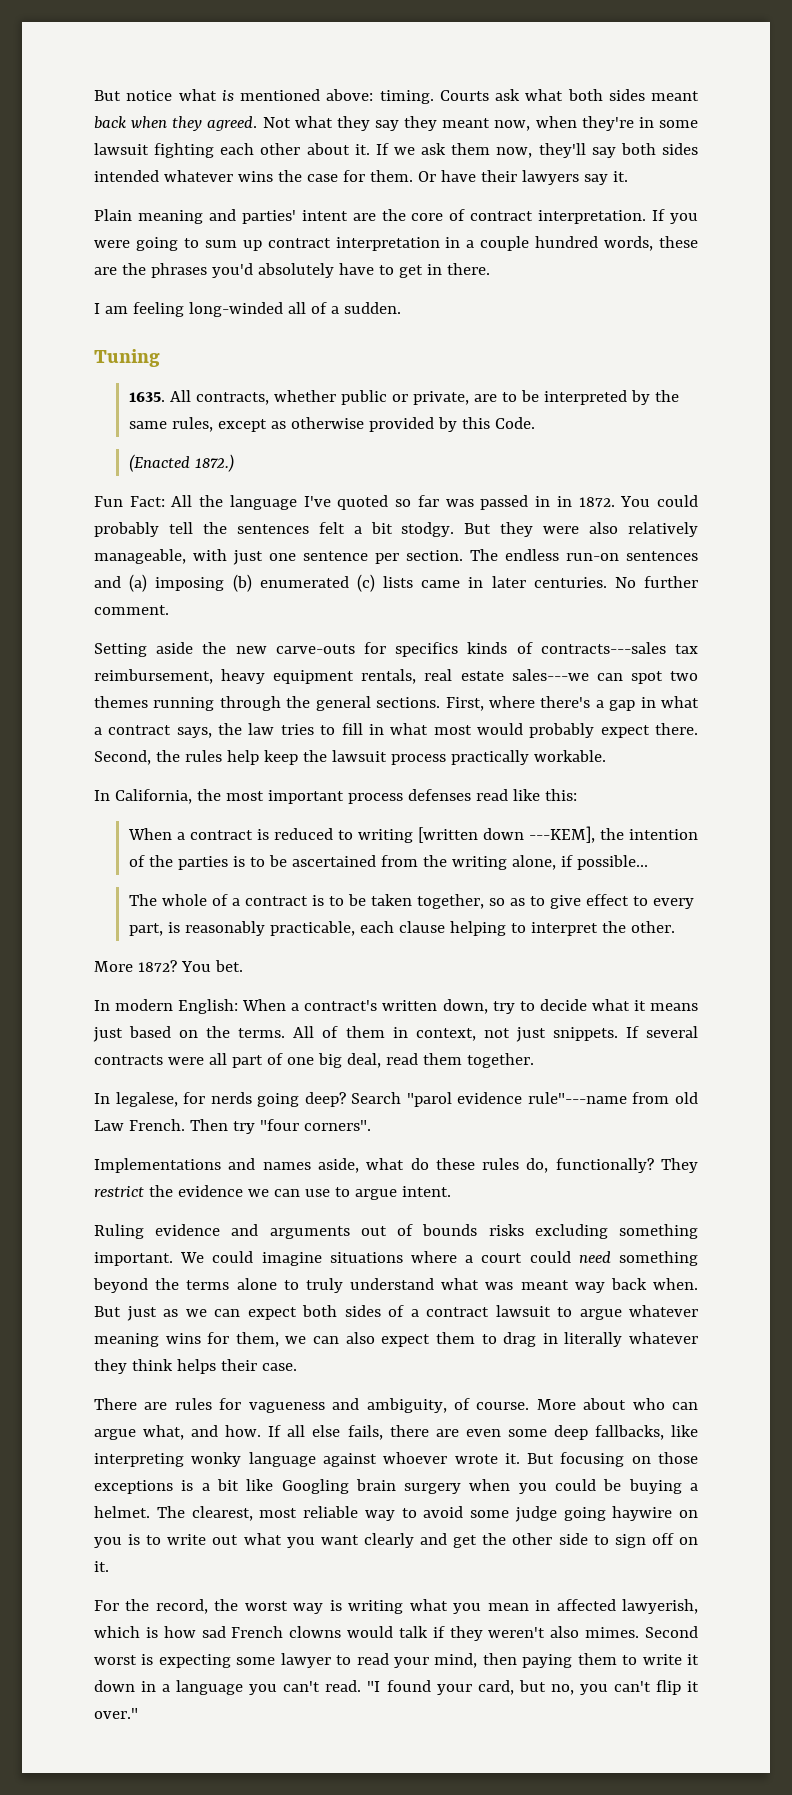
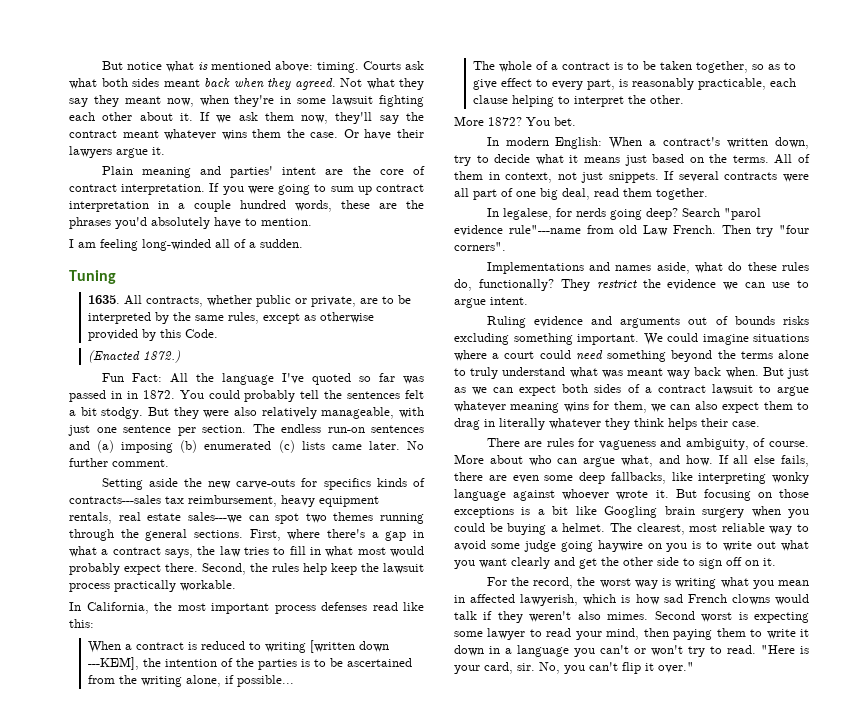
[620,143,699,155] [94,170,413,182] both sides intended whatever wins the case for them. -> [406,112,424,121] [69,129,339,140] the contract meant whatever wins them the case.
[583,174,608,185] say -> [116,148,148,158] argue
[398,263,490,278] get in there. -> [261,218,312,226] mention.
[468,576,607,588] in later centuries. -> [368,441,400,450] later.
[325,1680,574,1695] read. "I found your card, but no, -> [634,645,809,657] [454,662,560,674] or won't try to read. "Here is your card, sir. No,

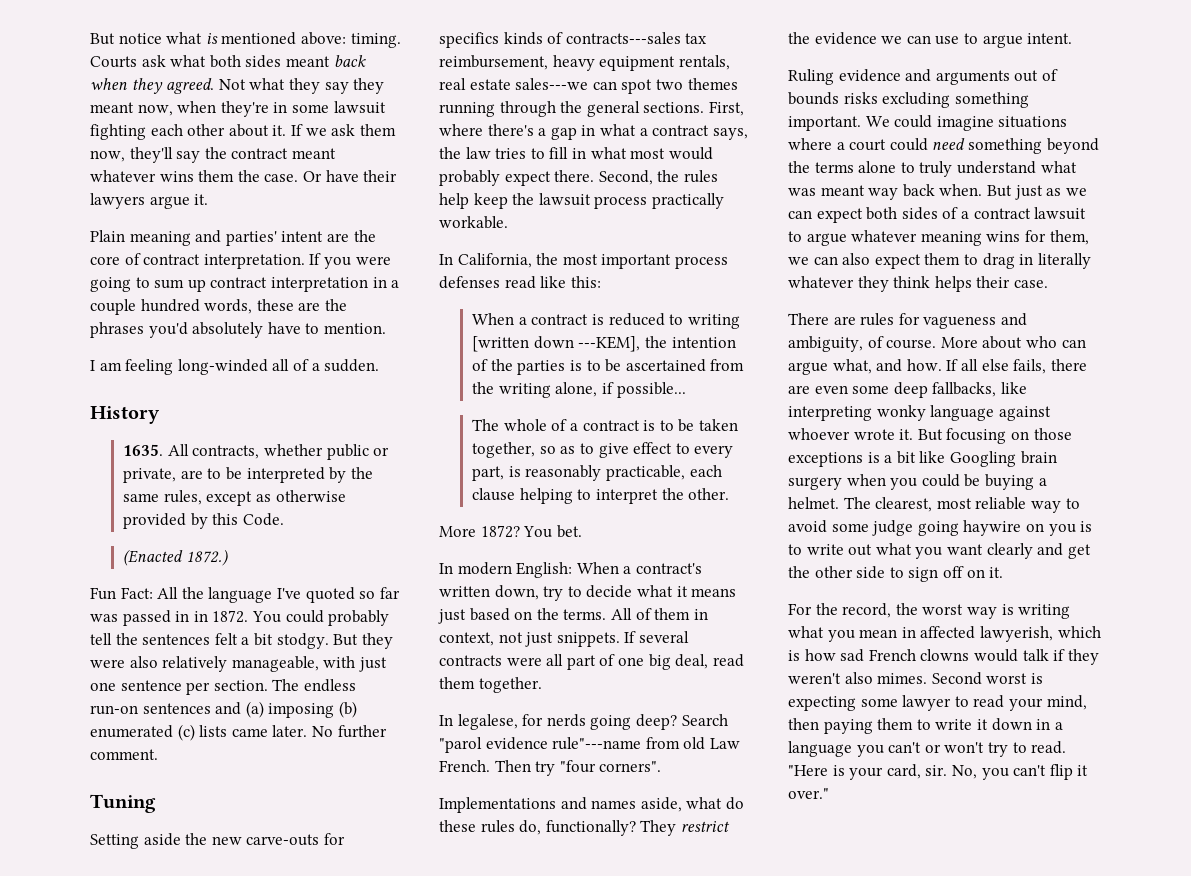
[69,270,116,284] Tuning -> [90,406,160,424] History
(169, 463) none -> [90,794,156,813] // Tuning

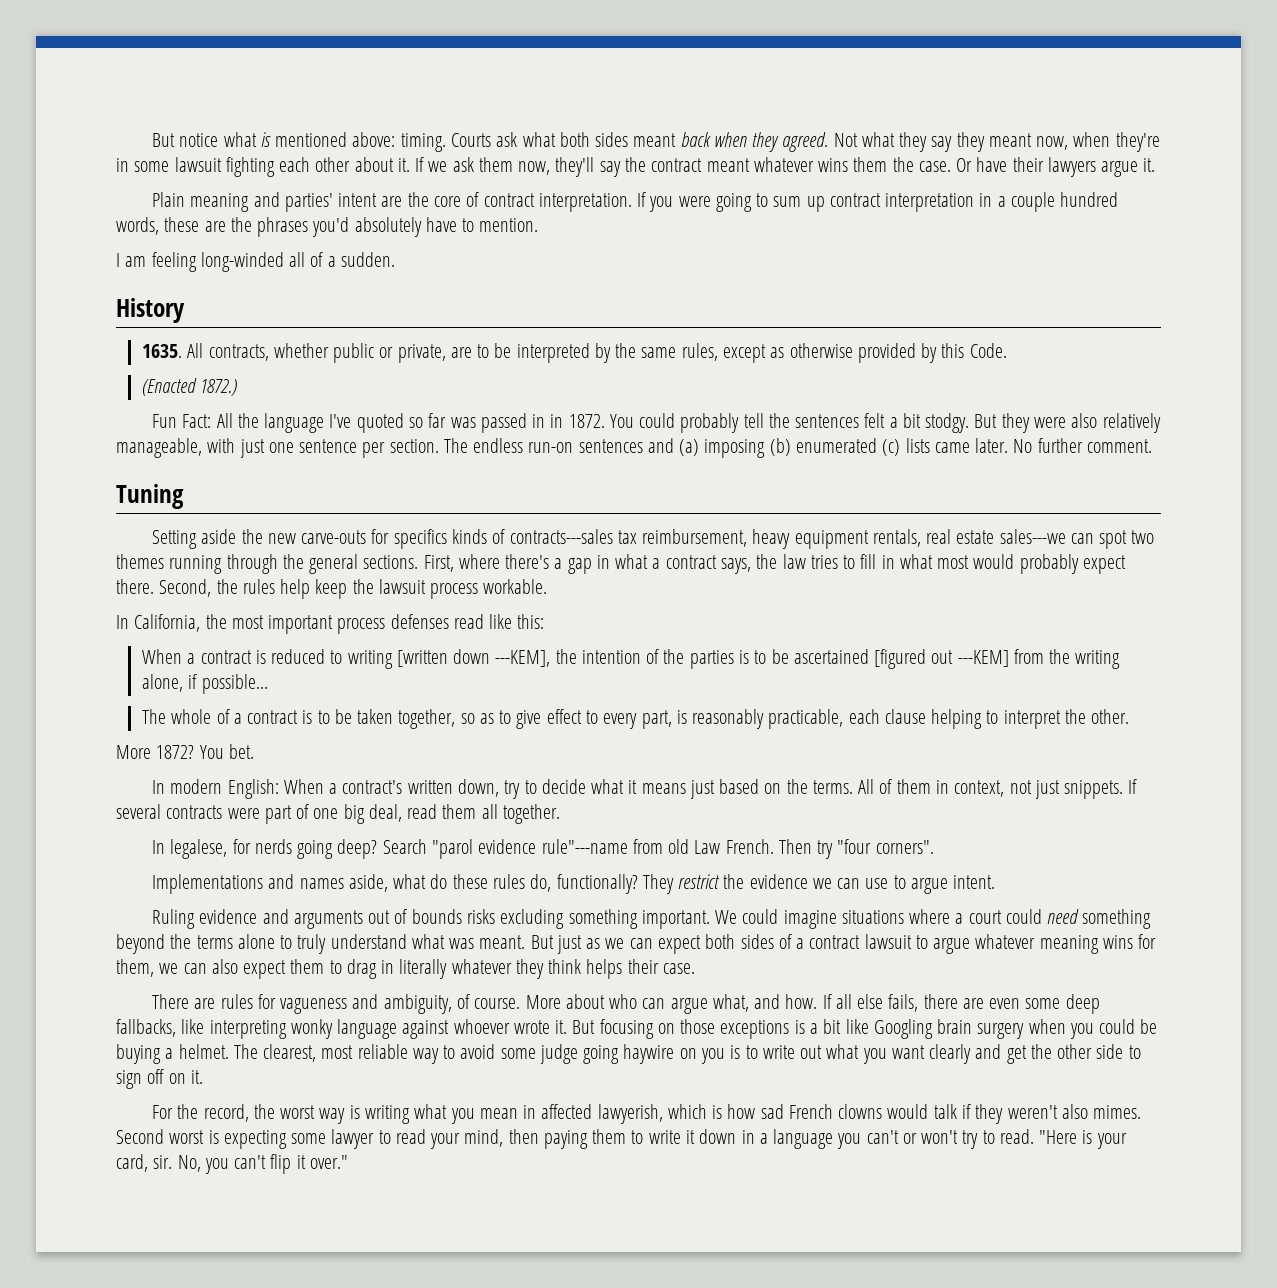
[651,193,724,209] practically -> (479, 591) none
(706, 365) none -> [874,649,1009,669] [figured out ---KEM]
[546,654,564,666] all -> (260, 813) none
(475, 683) none -> [481,804,498,819] all
[820,184,983,200] meant way back when. -> [479,935,526,949] meant.

